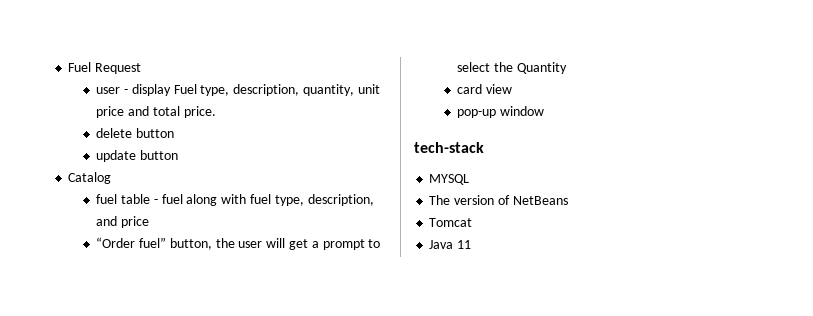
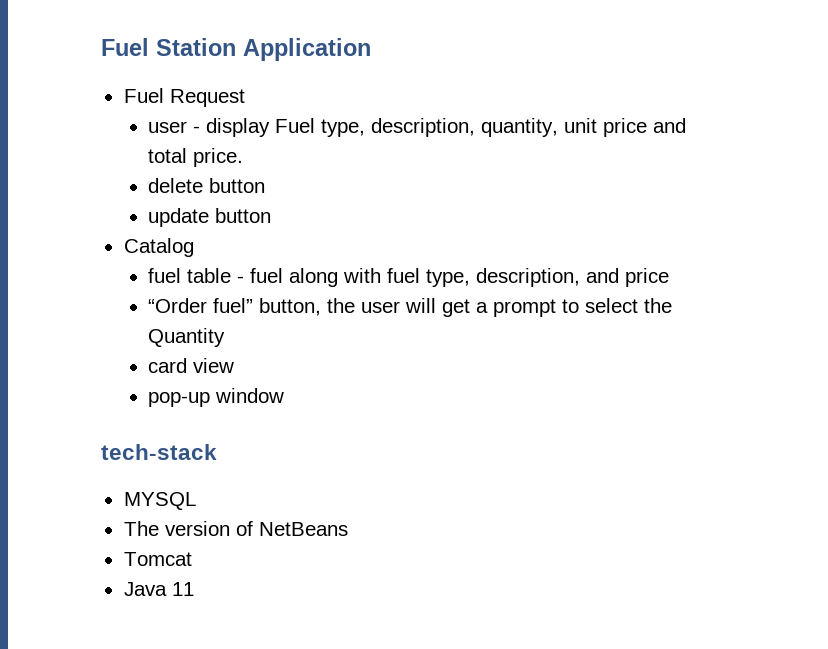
[68,62,92,72] Fuel -> [101,38,371,61] [123,88,164,103] Fuel Station Application // Fuel

